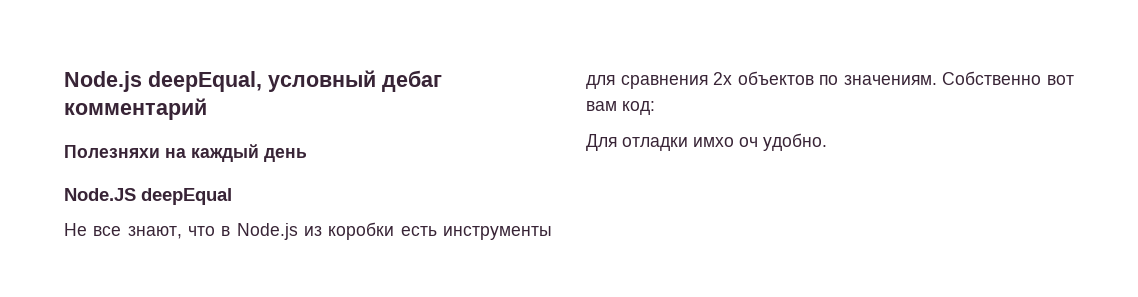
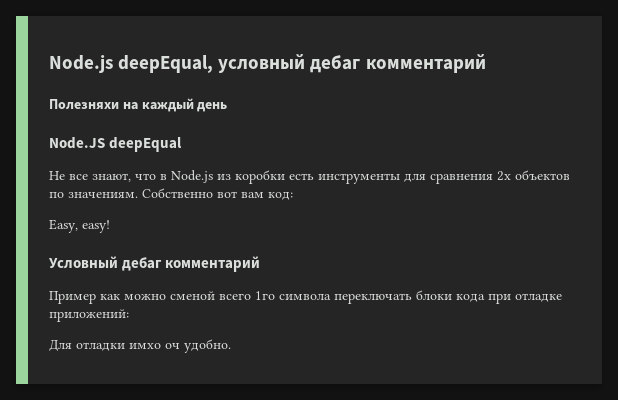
(655, 108) none -> [49,219,110,233] [49,256,261,272] [49,290,562,304] [49,309,129,322] // Easy, easy! // Условный дебаг комментарий // Пример как можно сменой всего 1го символа переключать блоки кода при отладке приложений:

